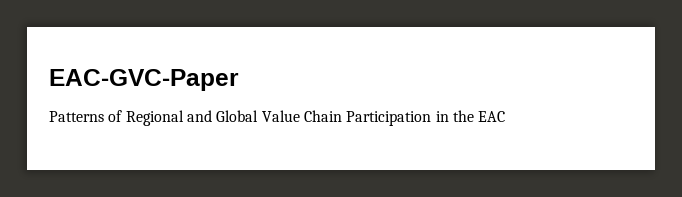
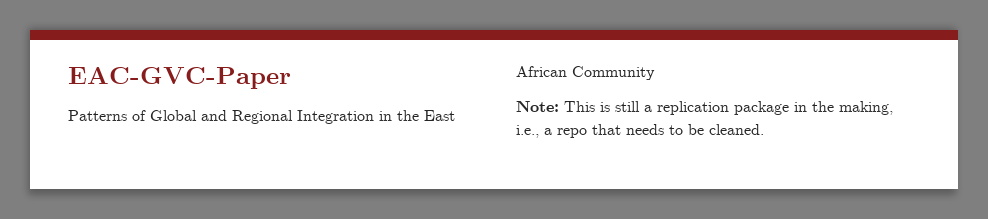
[125,110,506,126] Regional and Global Value Chain Participation in the EAC -> [150,110,455,124] [516,66,655,80] [516,101,893,115] [516,124,764,138] Global and Regional Integration in the East African Community // Note: This is still a replication package in the making, i.e., a repo that needs to be cleaned.

